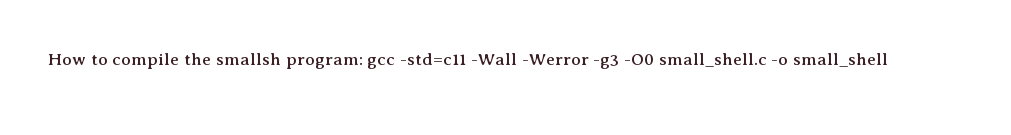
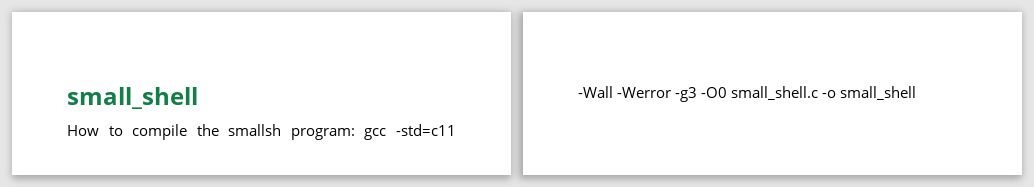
(48, 59) none -> [67,87,198,109] small_shell //

